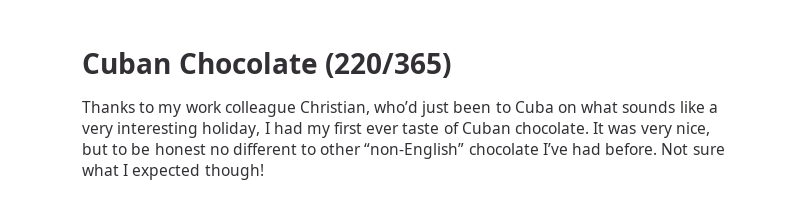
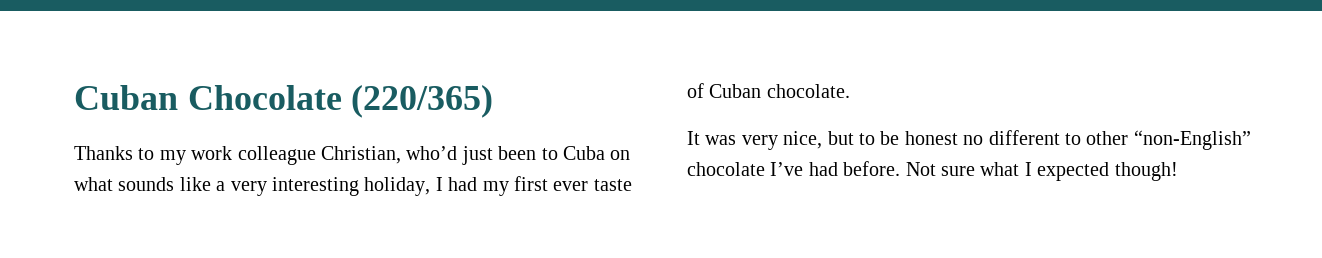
(590, 128) none -> (850, 91) //

